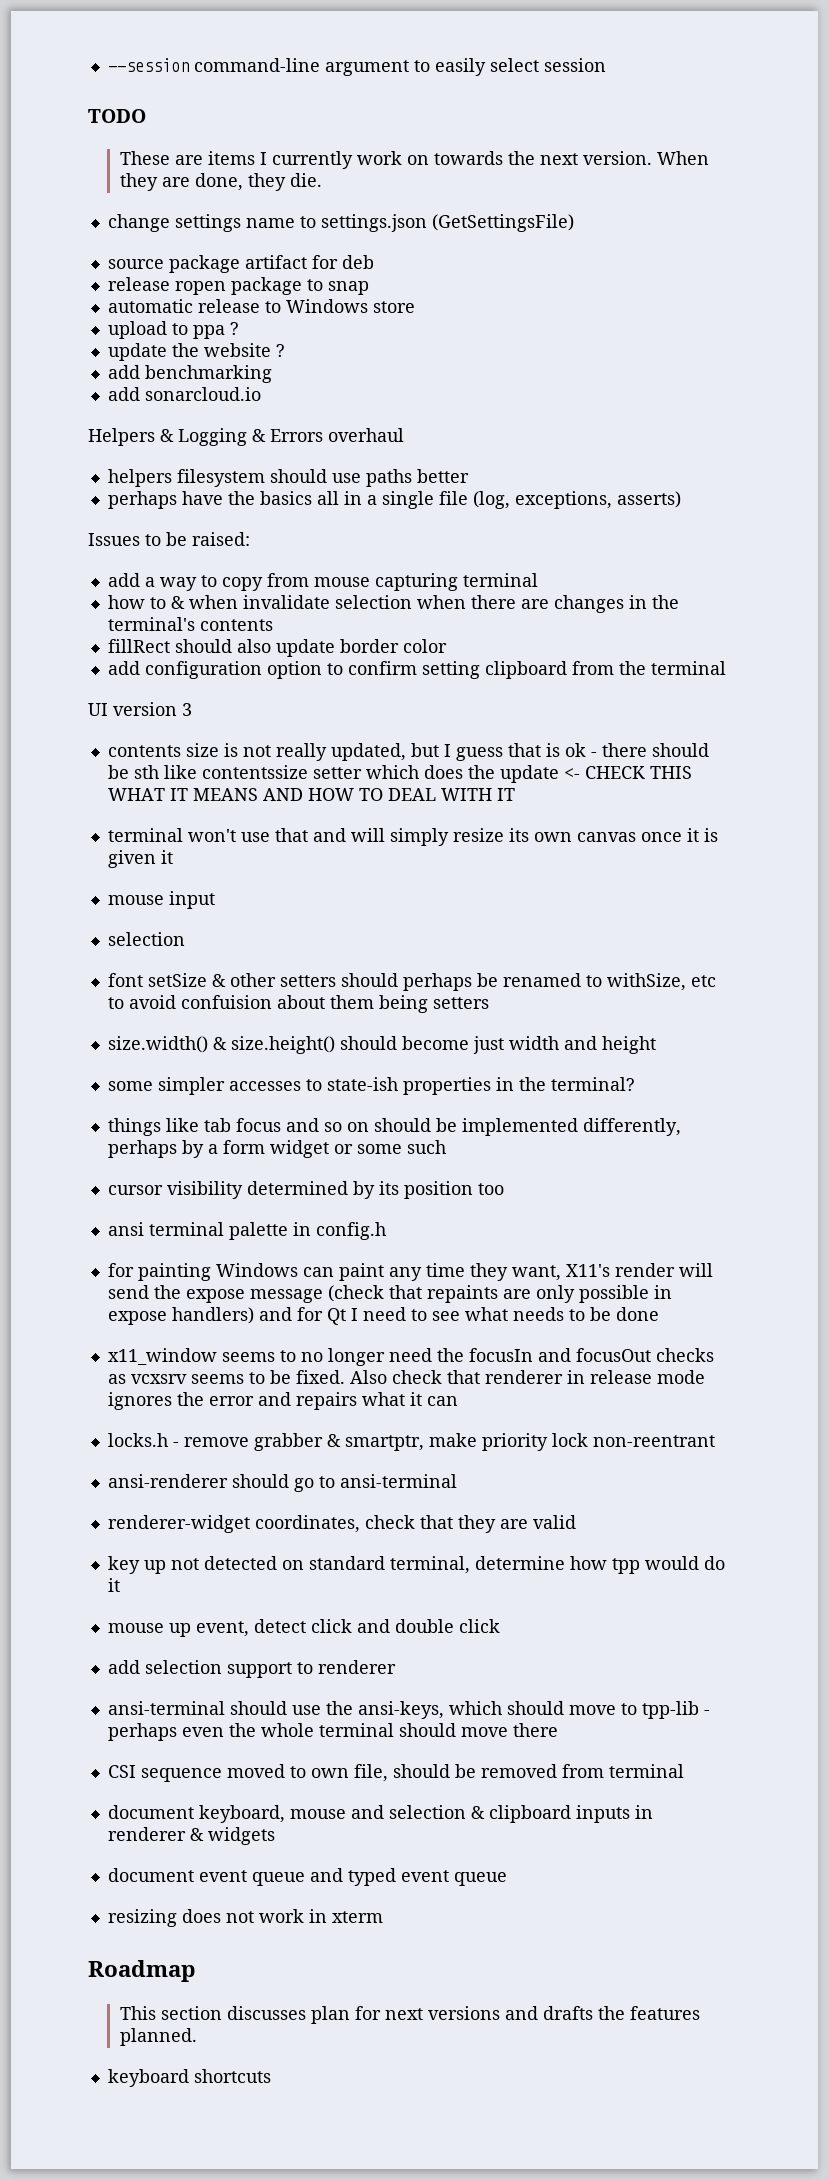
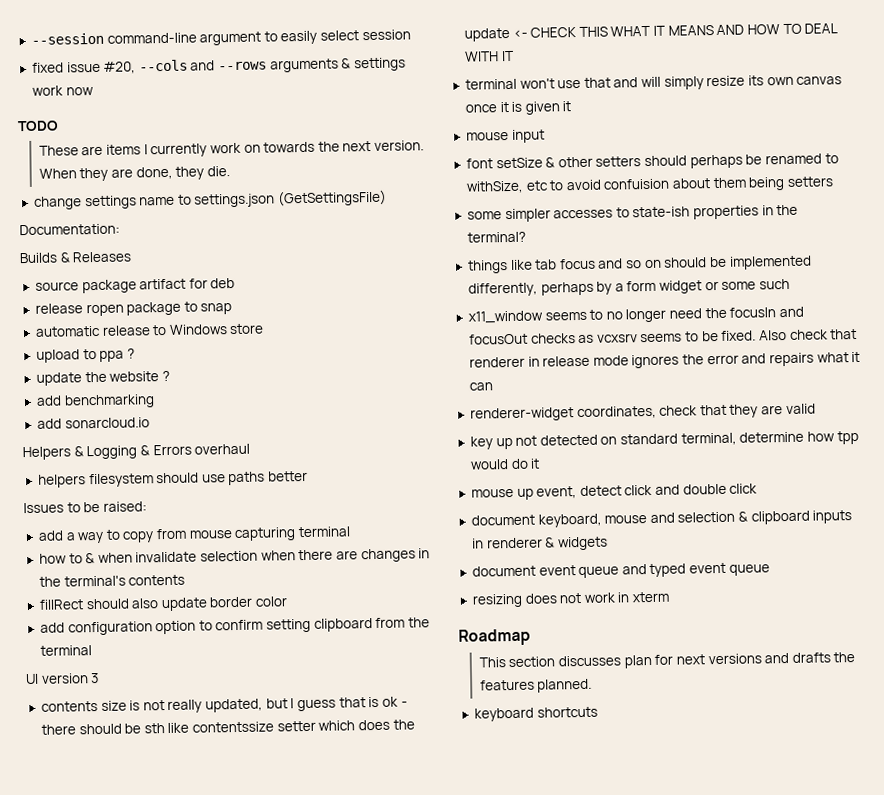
(606, 65) none -> [31,57,407,74] [31,85,94,96] // fixed issue #20, --cols and --rows arguments & settings work now
(574, 223) none -> [19,223,120,236] [19,251,132,264] // Documentation: // Builds & Releases
[107,491,681,509] // perhaps have the basics all in a single file (log, exceptions, asserts) -> (309, 476) none
[107,932,185,946] // selection -> (545, 136) none
[107,1036,656,1054] // size.width() & size.height() should become just width and height -> (834, 181) none
[107,1181,504,1199] [107,1222,386,1240] [107,1263,713,1281] [107,1285,672,1303] [107,1307,659,1325] // cursor visibility determined by its position too // ansi terminal palette in config.h // for painting Windows can paint any time they want, X11's render will send the expose message (check that repaints are only possible in expose handlers) and for Qt I need to see what needs to be done -> (791, 284) none
[107,1433,715,1451] [107,1474,457,1492] // locks.h - remove grabber & smartptr, make priority lock non-reentrant // ansi-renderer should go to ansi-terminal -> (493, 386) none
[107,1660,396,1678] [107,1701,710,1719] [107,1723,558,1741] [107,1764,684,1782] // add selection support to renderer // ansi-terminal should use the ansi-keys, which should move to tpp-lib - perhaps even the whole terminal should move there // CSI sequence moved to own file, should be removed from terminal -> (758, 488) none

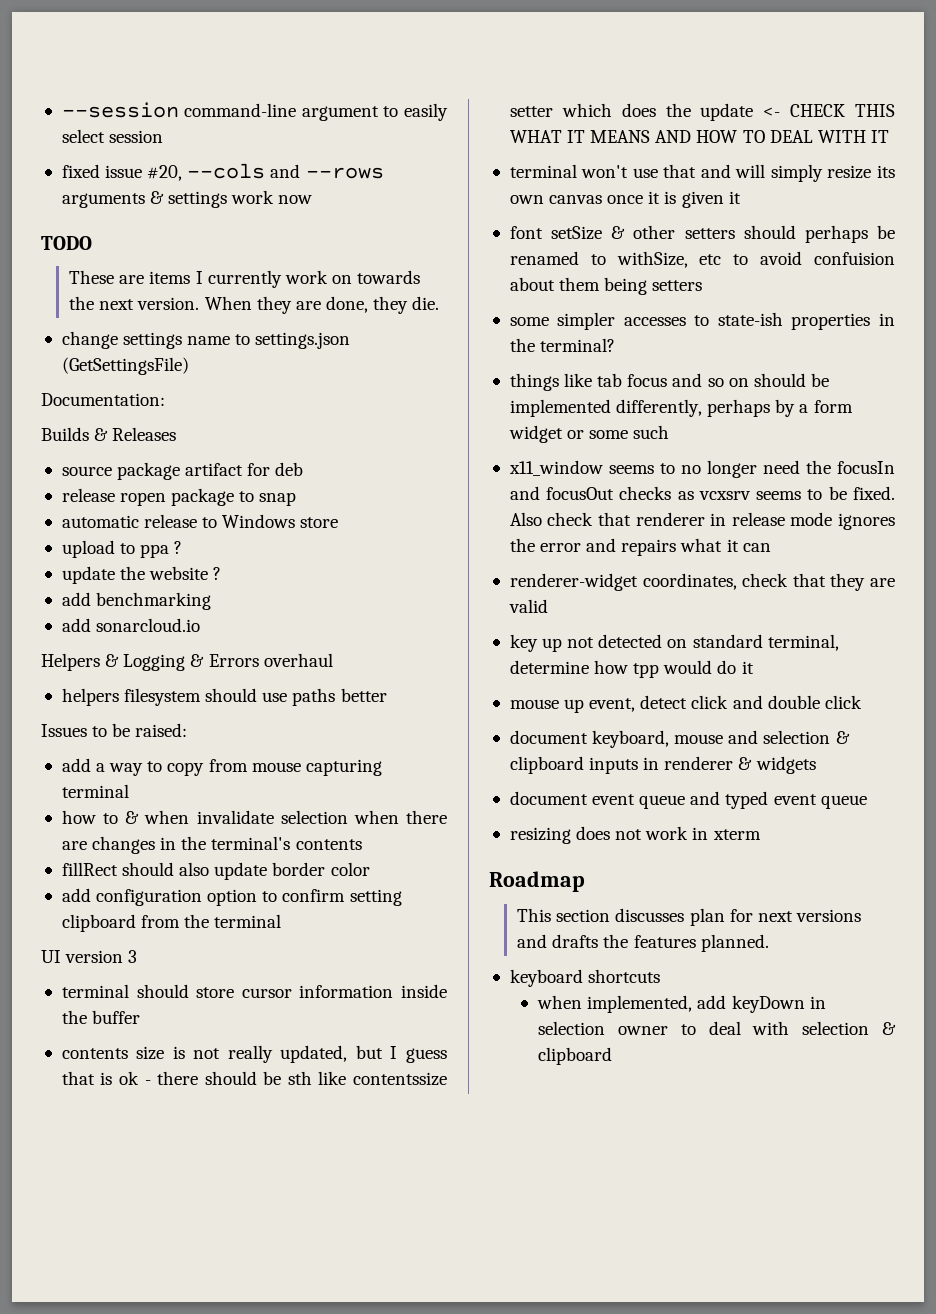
(100, 678) none -> [61,984,448,998] [61,1010,141,1024] // terminal should store cursor information inside the buffer
[465,129,545,143] // mouse input -> (741, 197) none
(598, 712) none -> [537,995,826,1013] [538,1021,896,1035] [538,1047,613,1065] // when implemented, add keyDown in selection owner to deal with selection & clipboard

